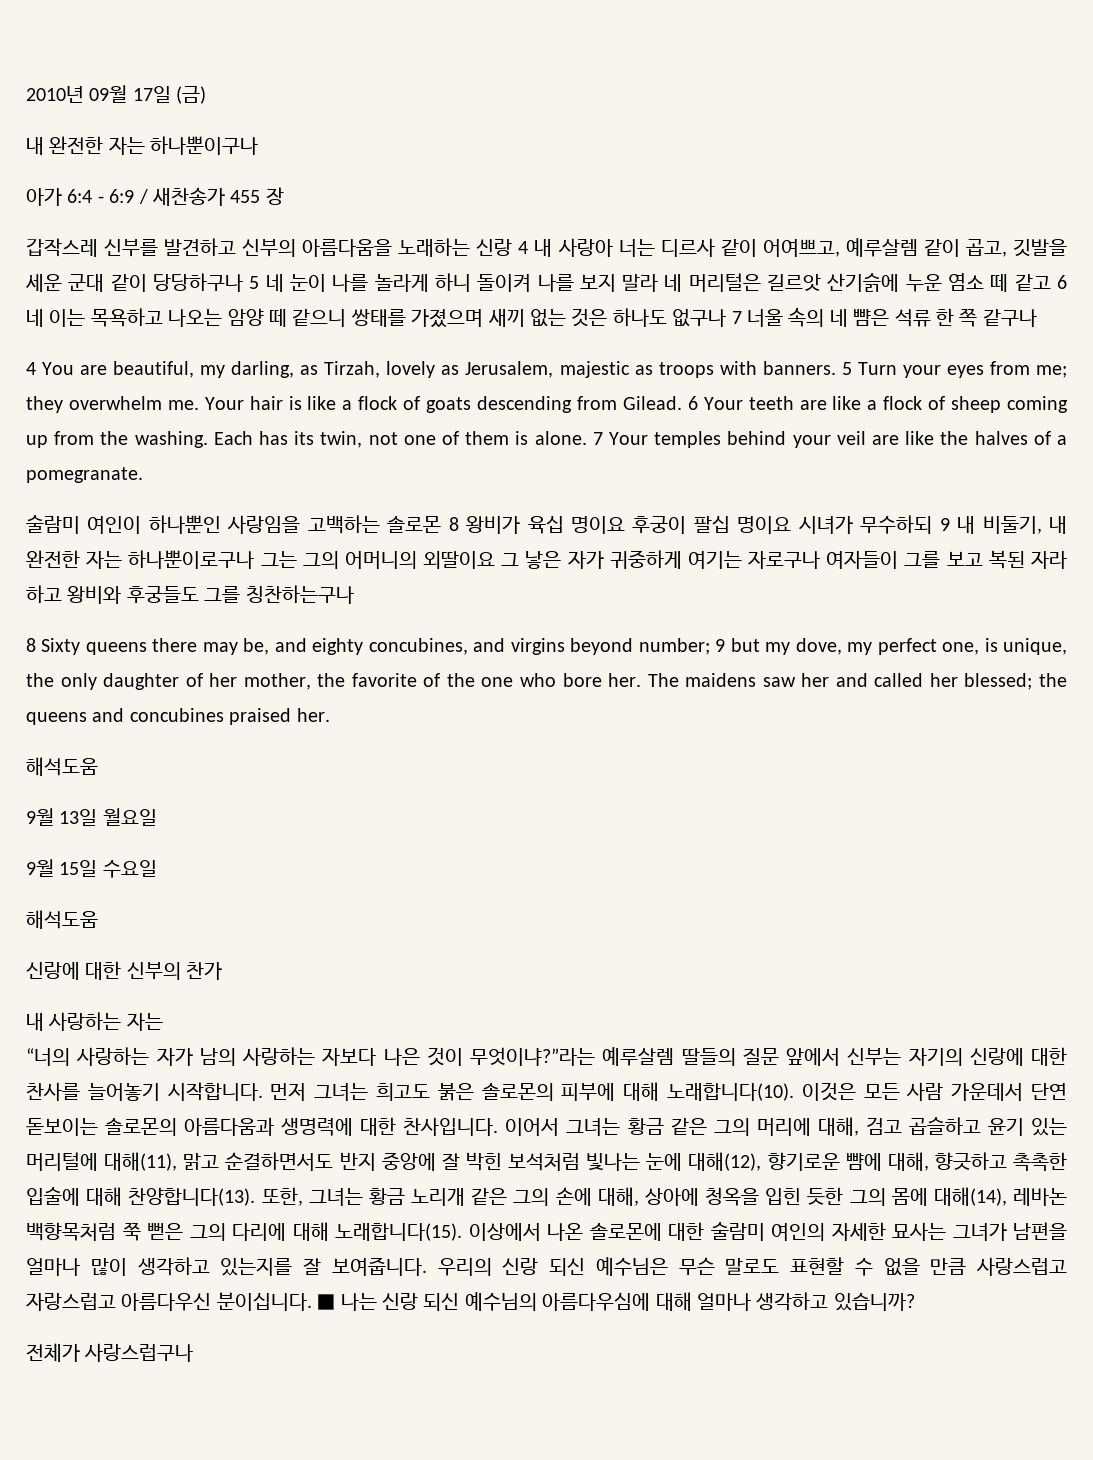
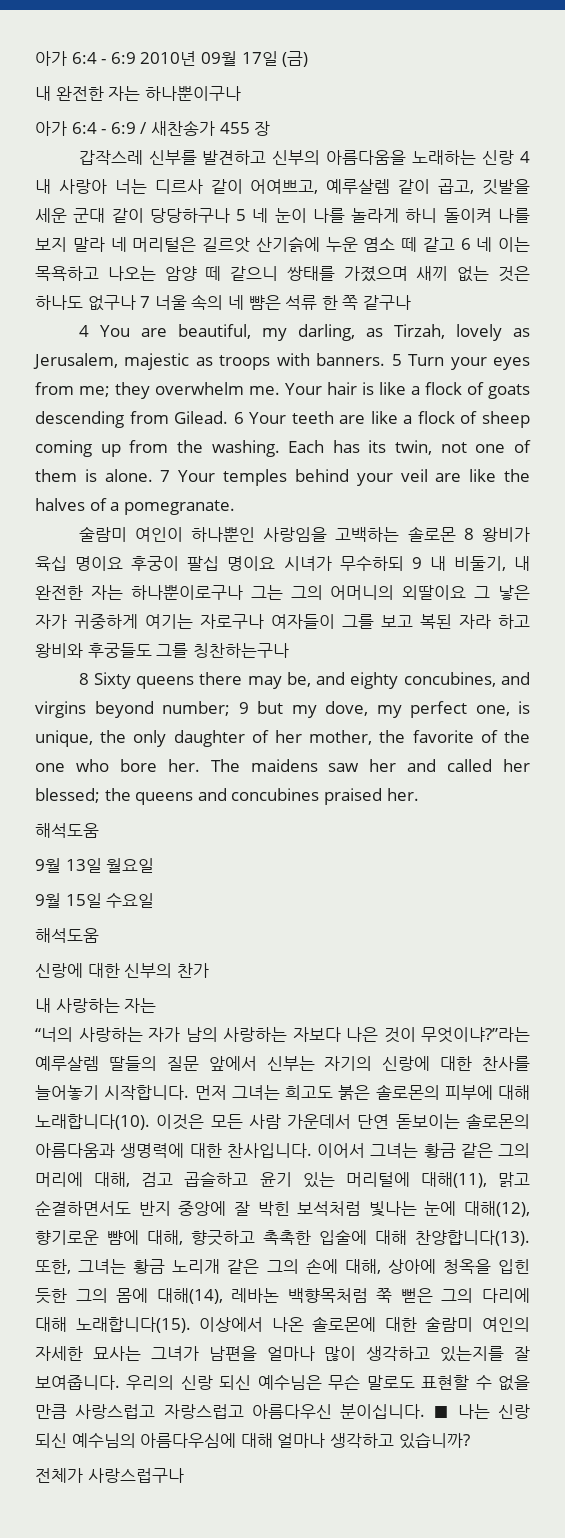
(26, 94) none -> [35,51,136,66] 아가 6:4 - 6:9

